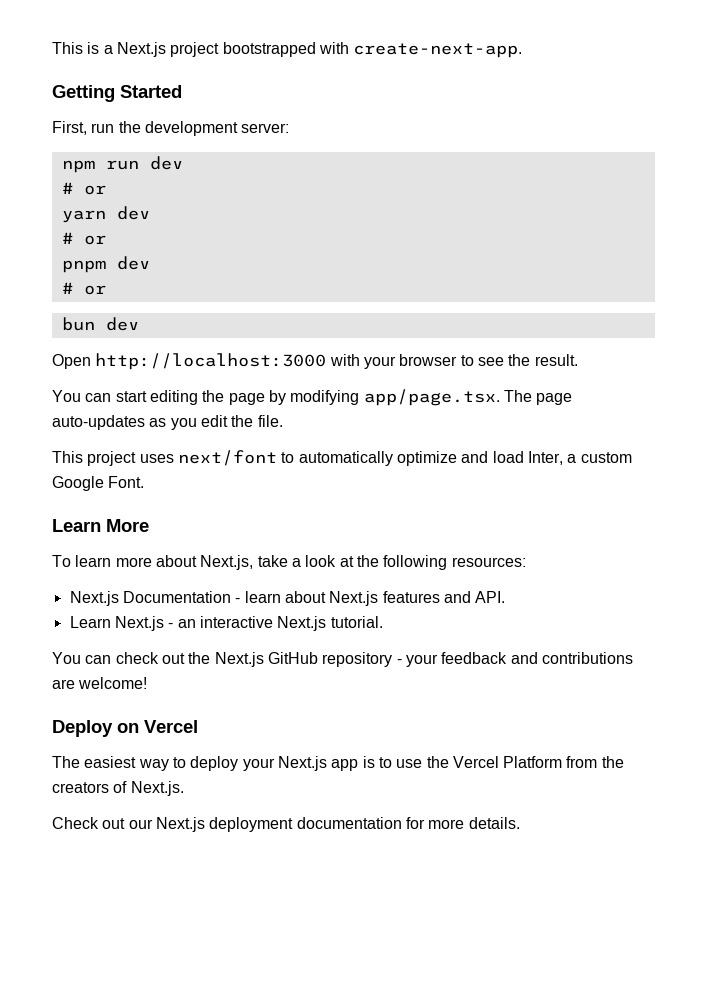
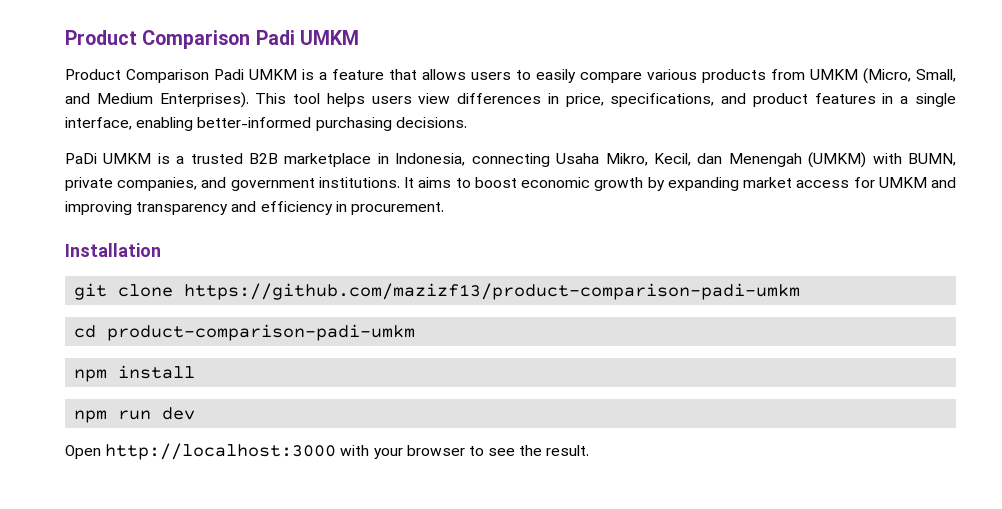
[52,42,523,58] [52,85,182,102] [52,121,290,136] [61,156,183,173] [61,182,106,195] [61,206,150,223] [61,232,106,245] [61,256,150,273] [61,282,106,295] [61,317,95,331] This is a Next.js project bootstrapped with create-next-app. // Getting Started // First, run the development server: // npm run dev // # or // yarn dev // # or // pnpm dev // # or // bun -> [65,30,359,49] [65,68,956,84] [65,92,956,108] [65,117,467,131] [65,152,956,168] [65,177,957,191] [65,201,444,215] [65,243,161,257] [74,283,801,300] [74,324,416,341] [74,365,196,382] [74,410,152,423] Product Comparison Padi UMKM // Product Comparison Padi UMKM is a feature that allows users to easily compare various products from UMKM (Micro, Small, and Medium Enterprises). This tool helps users view differences in price, specifications, and product features in a single interface, enabling better-informed purchasing decisions. // PaDi UMKM is a trusted B2B marketplace in Indonesia, connecting Usaha Mikro, Kecil, dan Menengah (UMKM) with BUMN, private companies, and government institutions. It aims to boost economic growth by expanding market access for UMKM and improving transparency and efficiency in procurement. // Installation // git clone https://github.com/mazizf13/product-comparison-padi-umkm // cd product-comparison-padi-umkm // npm install // npm run
[52,389,573,406] [52,415,283,430] [52,450,632,466] [52,476,145,491] [52,519,149,532] [52,555,526,570] [69,591,506,606] [69,616,383,631] [52,652,633,667] [52,677,148,689] [52,720,198,737] [52,756,624,771] [52,781,184,796] [52,817,520,832] // You can start editing the page by modifying app/page.tsx. The page auto-updates as you edit the file. // This project uses next/font to automatically optimize and load Inter, a custom Google Font. // Learn More // To learn more about Next.js, take a look at the following resources: // Next.js Documentation - learn about Next.js features and API. // Learn Next.js - an interactive Next.js tutorial. // You can check out the Next.js GitHub repository - your feedback and contributions are welcome! // Deploy on Vercel // The easiest way to deploy your Next.js app is to use the Vercel Platform from the creators of Next.js. // Check out our Next.js deployment documentation for more details. -> (590, 450) none

